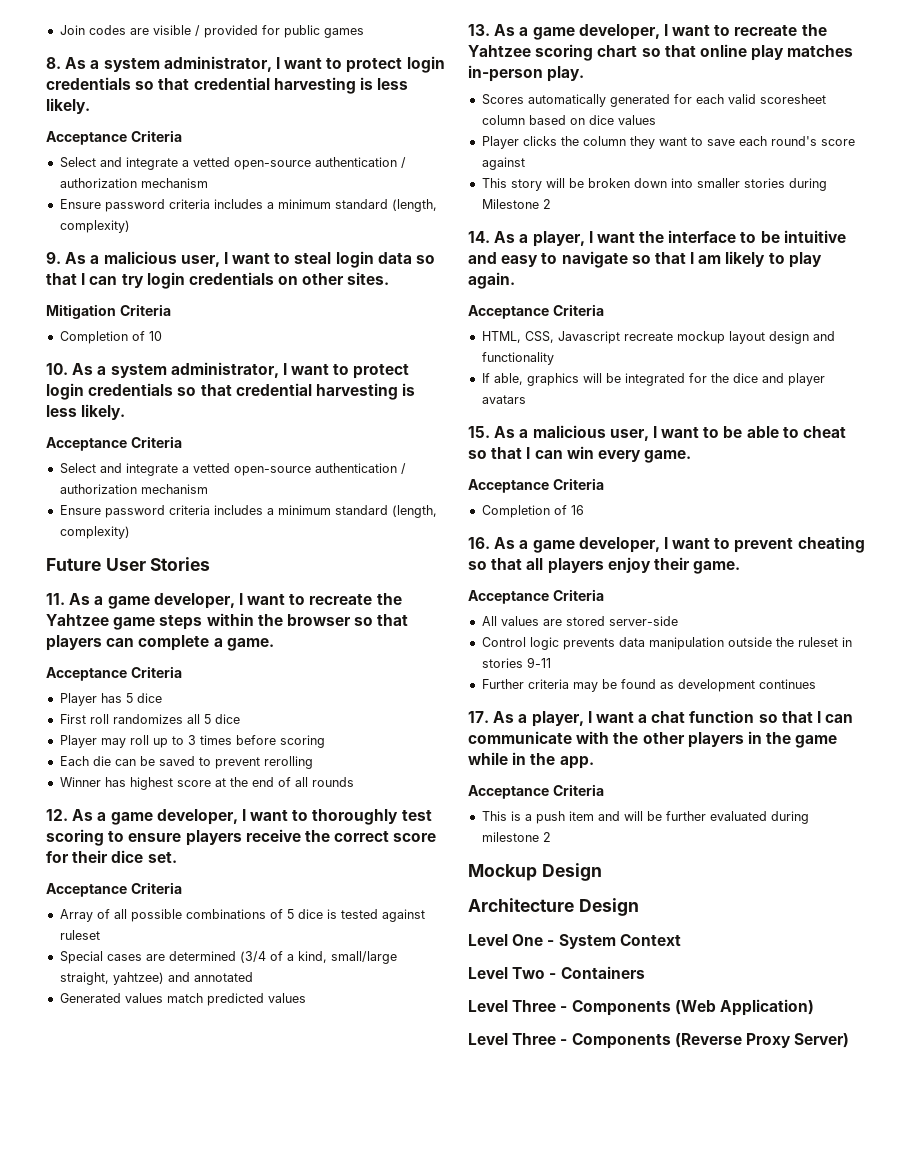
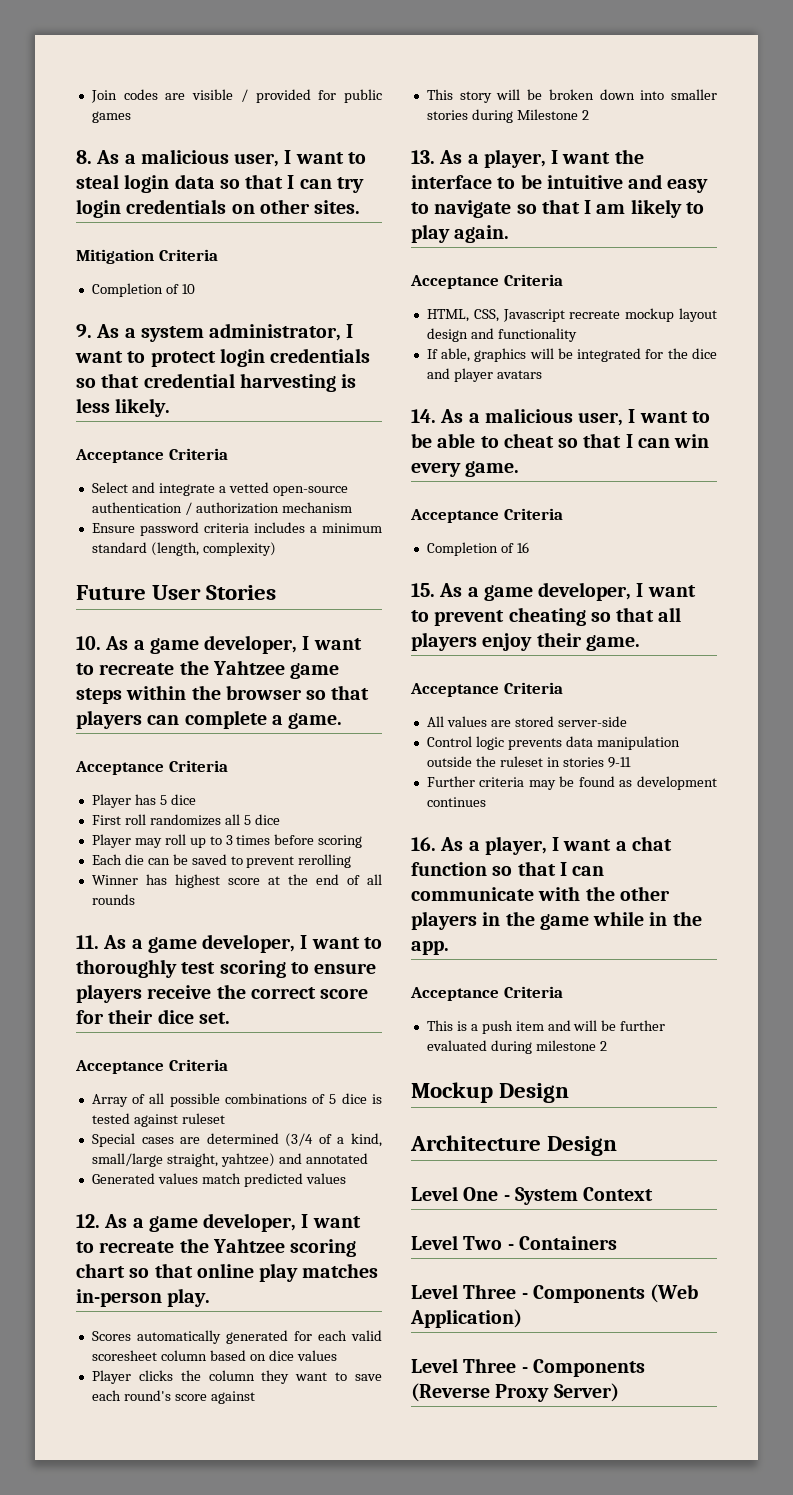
[103,56,445,73] [46,77,409,94] [46,98,90,114] [46,130,182,145] [59,157,406,170] [59,178,208,188] [59,199,437,212] [59,220,130,233] [46,252,100,264] system administrator, I want to protect login credentials so that credential harvesting is less likely. // Acceptance Criteria // Select and integrate a vetted open-source authentication / authorization mechanism // Ensure password criteria includes a minimum standard (length, complexity) // 9. As a -> (136, 159) none
[46,363,68,375] 10. -> [76,324,92,338] 9.
[46,593,65,605] 11. -> [76,636,101,650] 10.
[46,809,68,821] 12. -> [76,935,99,949] 11.
[468,24,490,36] 13. -> [76,1214,100,1228] 12.
[468,231,490,243] 14. -> [411,150,435,164] 13.
[468,426,490,438] 15. -> [411,409,436,423] 14.
[468,537,490,549] 16. -> [411,583,435,597] 15.
[468,711,489,723] 17. -> [411,837,436,851] 16.

